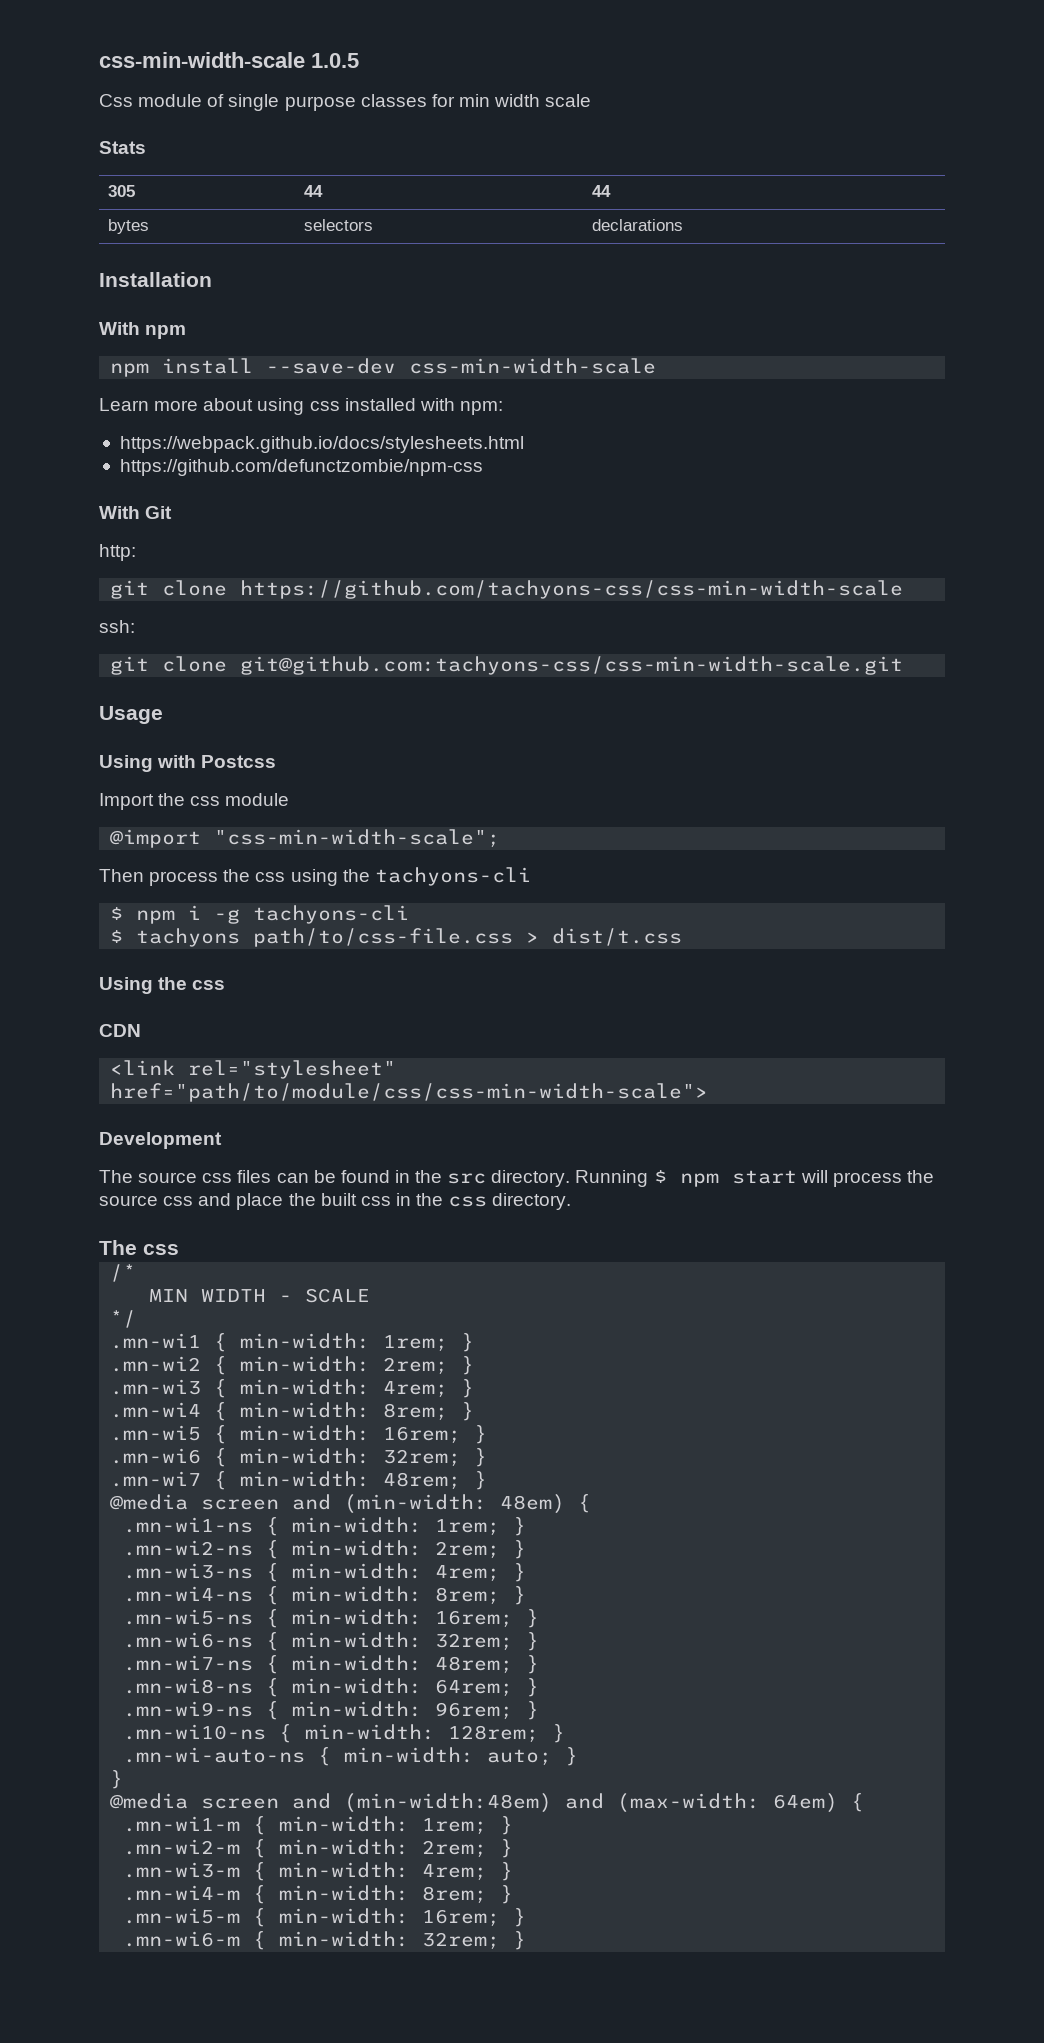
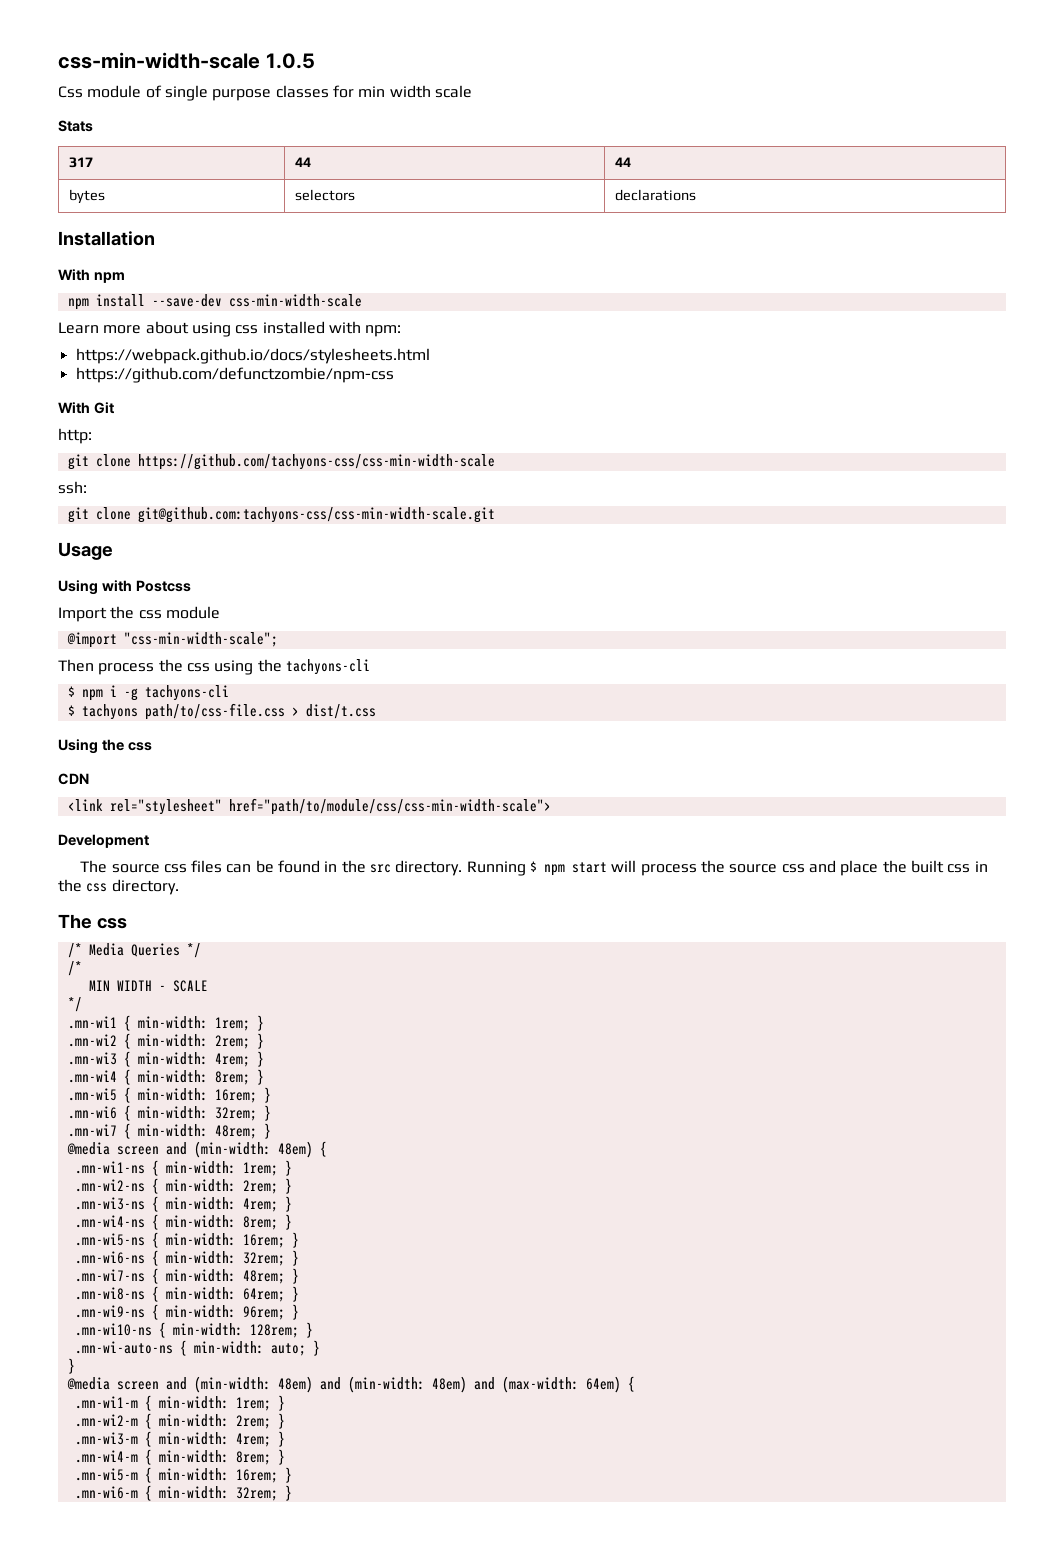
[107,185,135,197] 305 -> [68,157,93,168] 317
(179, 1249) none -> [67,943,201,958] // /* Media Queries */
[344,1793,553,1813] (min-width:48em) -> [193,1376,467,1393] (min-width: 48em) and (min-width: 48em)

